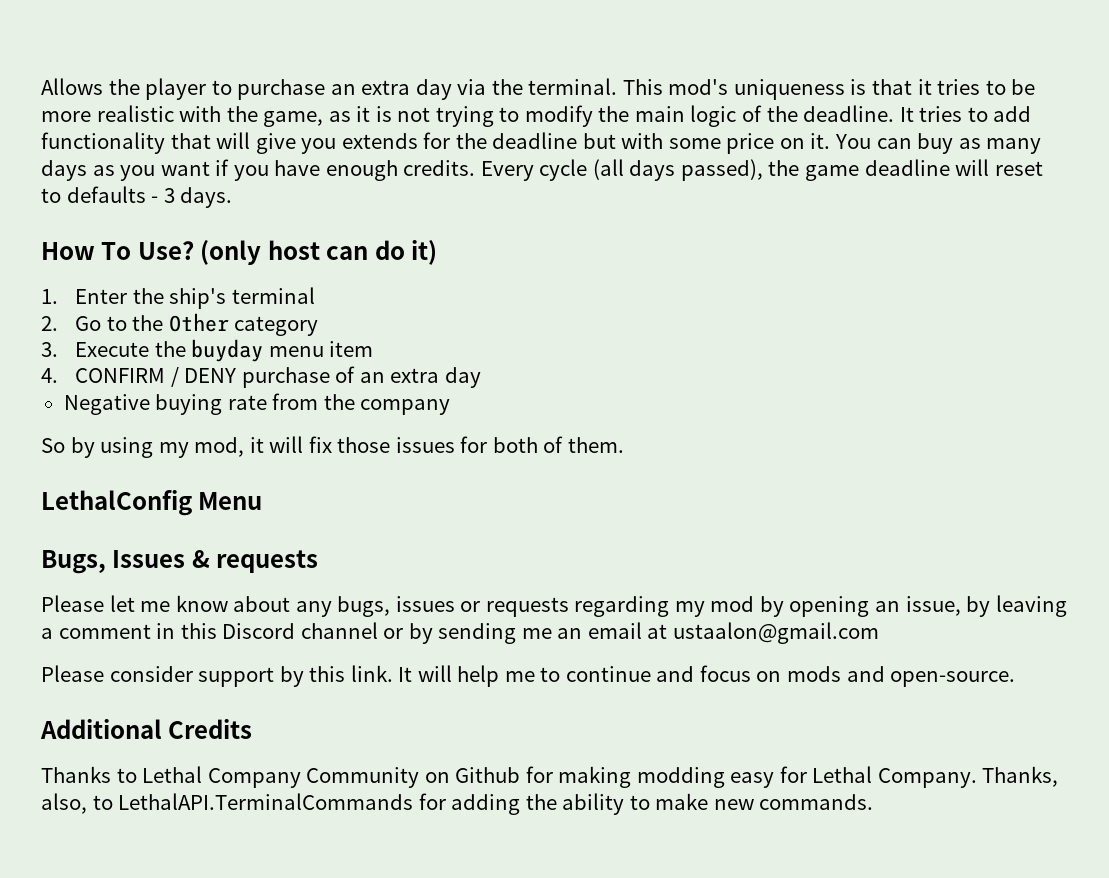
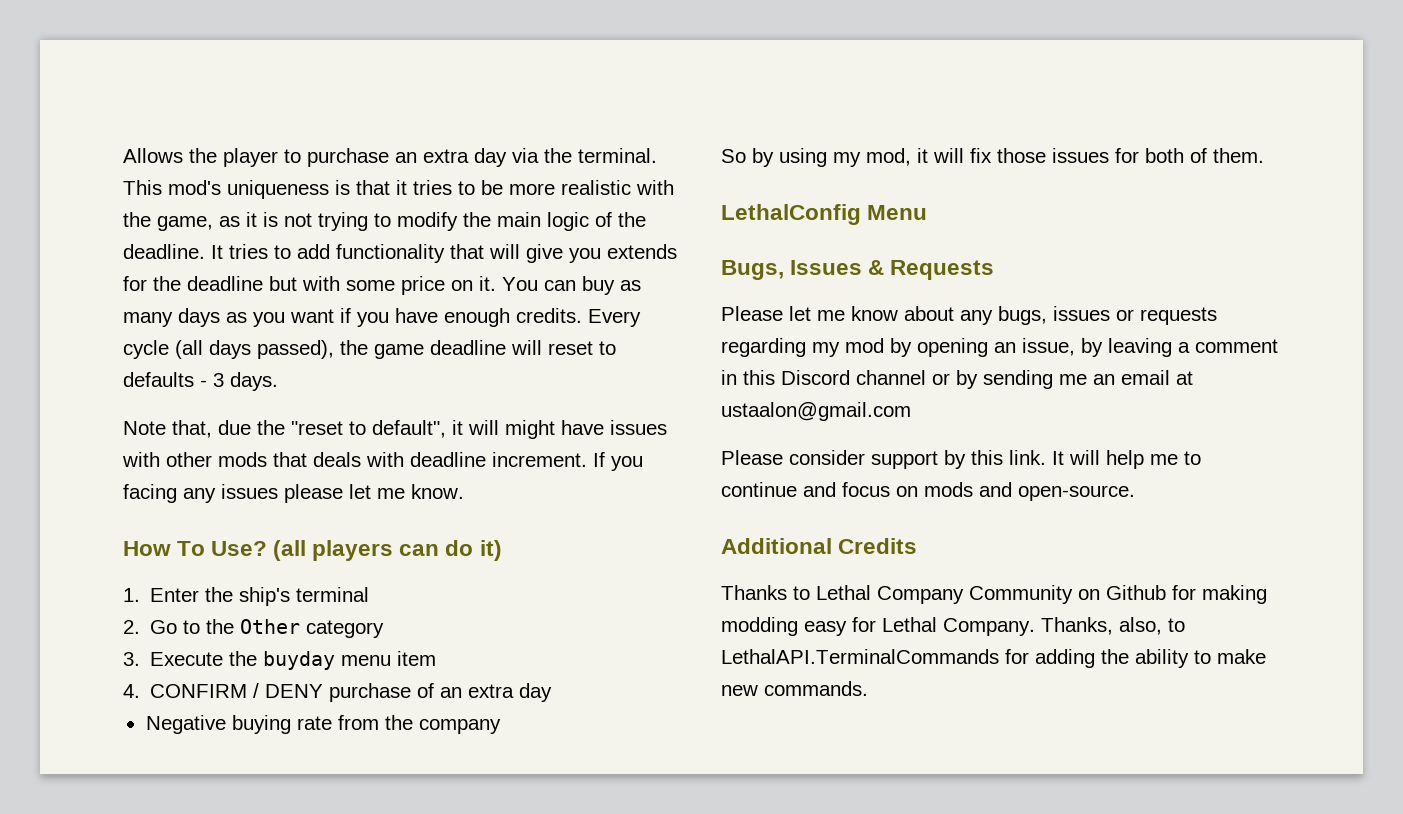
(233, 197) none -> [123,420,667,439] [122,452,643,471] [123,484,464,503] // Note that, due the "reset to default", it will might have issues with other mods that deals with deadline increment. If you facing any issues please let me know.
[200,240,320,265] (only host -> [273,540,394,561] (all players
[216,550,319,573] requests -> [890,260,995,280] Requests

